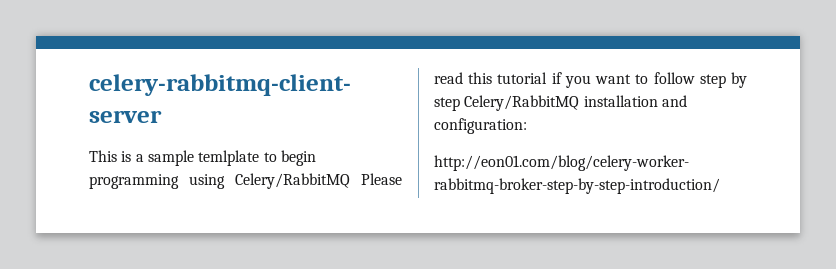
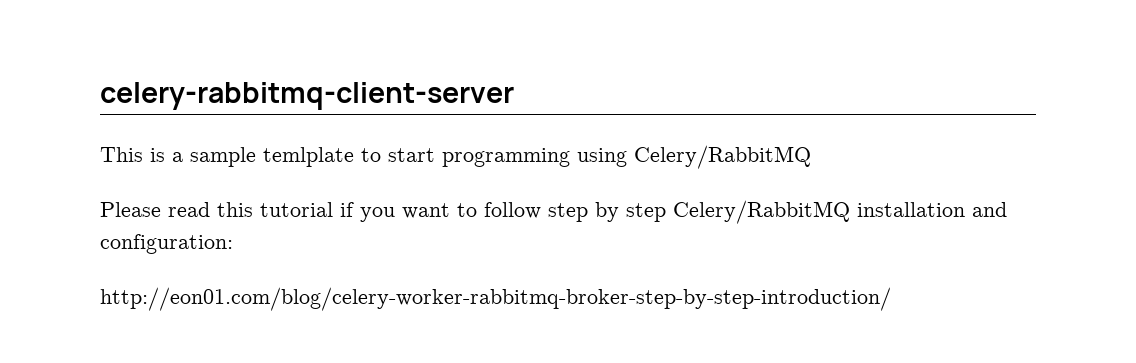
[280,150,316,166] begin -> [388,148,435,162] start
(350, 181) none -> (811, 157) //

